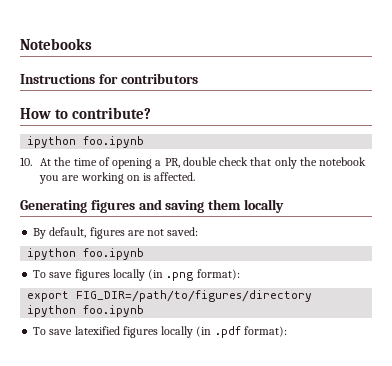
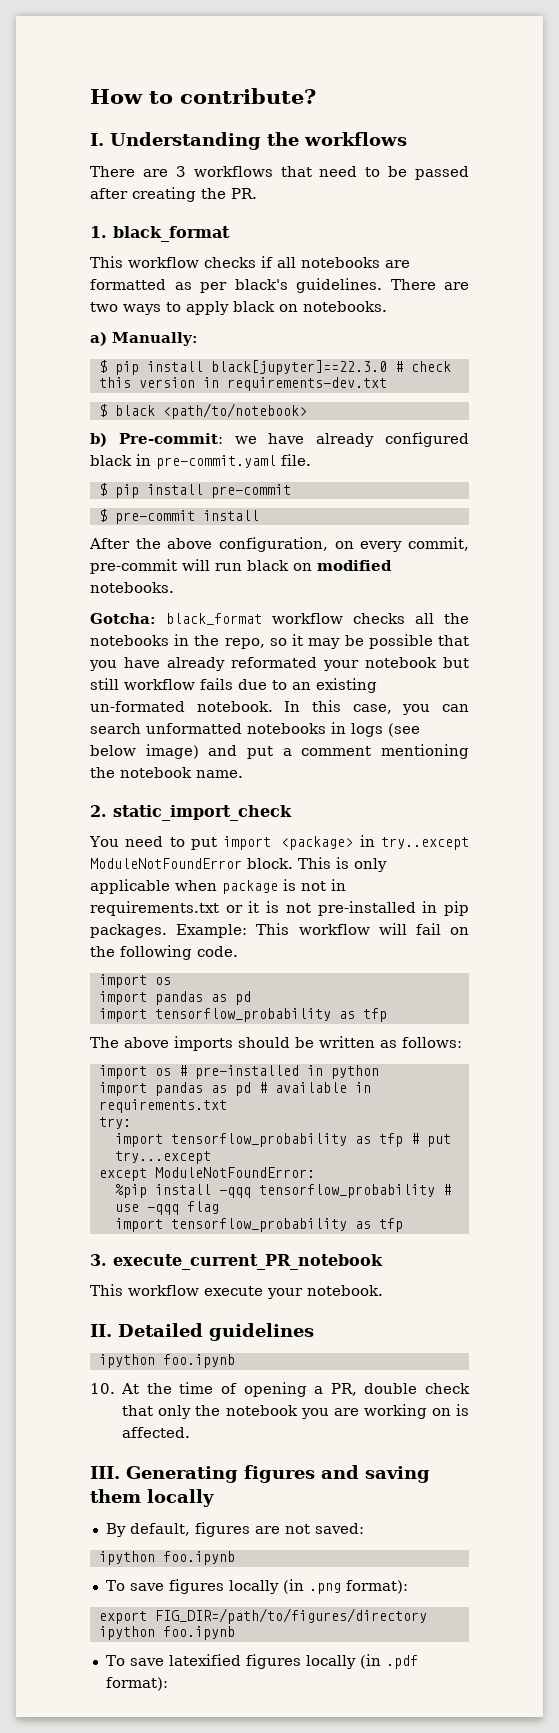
[20,38,92,50] [20,73,198,84] Notebooks // Instructions for contributors // -> (90, 96) none
(152, 113) none -> [90,132,407,150] [90,166,469,180] [90,187,257,202] [90,226,230,242] [90,256,410,268] [90,278,469,293] [90,301,387,315] [90,332,198,346] [98,360,451,375] [98,377,387,391] [98,403,307,419] [90,432,470,447] [90,454,311,469] [98,483,291,498] [98,509,259,524] [89,537,469,552] [90,559,392,574] [90,582,174,593] [90,613,469,625] [90,634,470,649] [89,657,469,671] [90,678,377,693] [90,700,470,715] [90,722,420,737] [90,744,469,759] [90,767,243,778] [90,805,292,821] [89,835,469,850] [90,857,387,872] [90,879,346,894] [90,901,470,916] [90,923,470,938] [90,945,238,960] [98,974,171,988] [98,991,251,1005] [98,1008,387,1022] [90,1036,462,1051] [98,1065,379,1079] [98,1082,371,1096] [98,1099,227,1113] [98,1117,131,1129] [114,1133,451,1147] [114,1151,211,1164] [98,1167,315,1181] [114,1184,451,1198] [114,1201,219,1215] [114,1218,403,1232] [90,1254,383,1270] [90,1284,383,1299] [90,1323,314,1341] // I. Understanding the workflows // There are 3 workflows that need to be passed after creating the PR. // 1. black_format // This workflow checks if all notebooks are formatted as per black's guidelines. There are two ways to apply black on notebooks. // a) Manually: // $ pip install black[jupyter]==22.3.0 # check this version in requirements-dev.txt // $ black <path/to/notebook> // b) Pre-commit: we have already configured black in pre-commit.yaml file. // $ pip install pre-commit // $ pre-commit install // After the above configuration, on every commit, pre-commit will run black on modified notebooks. // Gotcha: black_format workflow checks all the notebooks in the repo, so it may be possible that you have already reformated your notebook but still workflow fails due to an existing un-formated notebook. In this case, you can search unformatted notebooks in logs (see below image) and put a comment mentioning the notebook name. // 2. static_import_check // You need to put import <package> in try..except ModuleNotFoundError block. This is only applicable when package is not in requirements.txt or it is not pre-installed in pip packages. Example: This workflow will fail on the following code. // import os // import pandas as pd // import tensorflow_probability as tfp // The above imports should be written as follows: // import os # pre-installed in python // import pandas as pd # available in requirements.txt // try: // import tensorflow_probability as tfp # put try...except // except ModuleNotFoundError: // %pip install -qqq tensorflow_probability # use -qqq flag // import tensorflow_probability as tfp // 3. execute_current_PR_notebook // This workflow execute your notebook. // II. Detailed guidelines
(196, 176) none -> [90,1466,120,1479] III.

